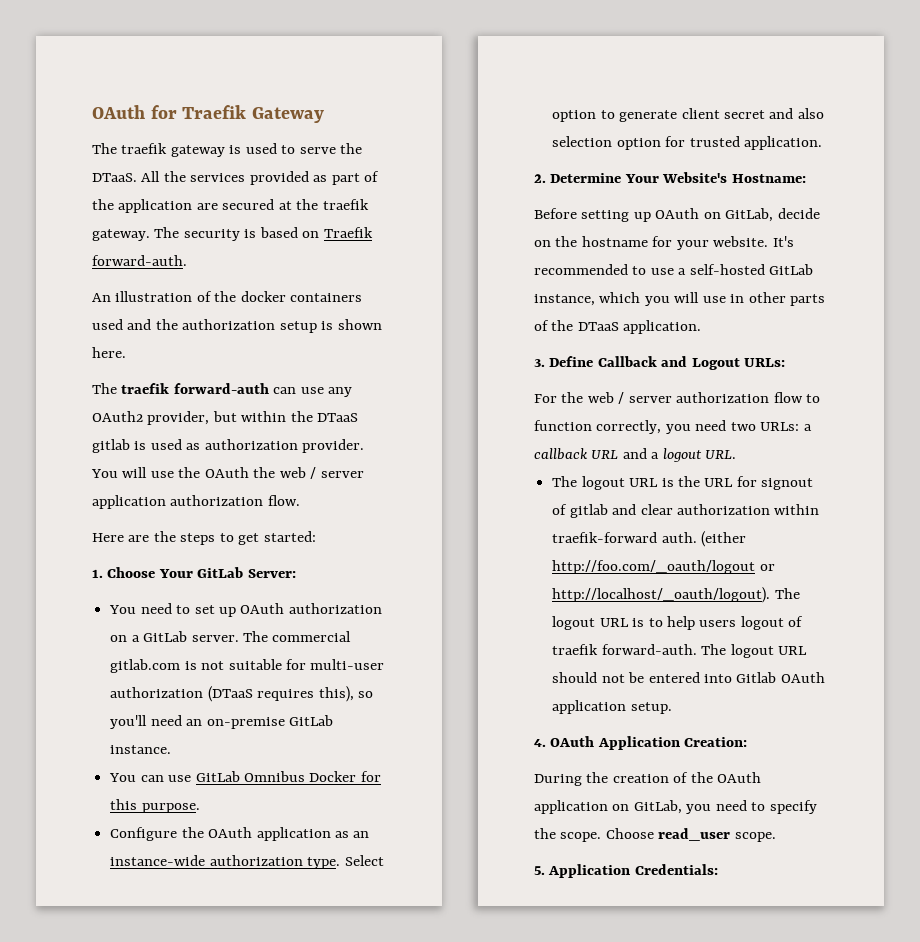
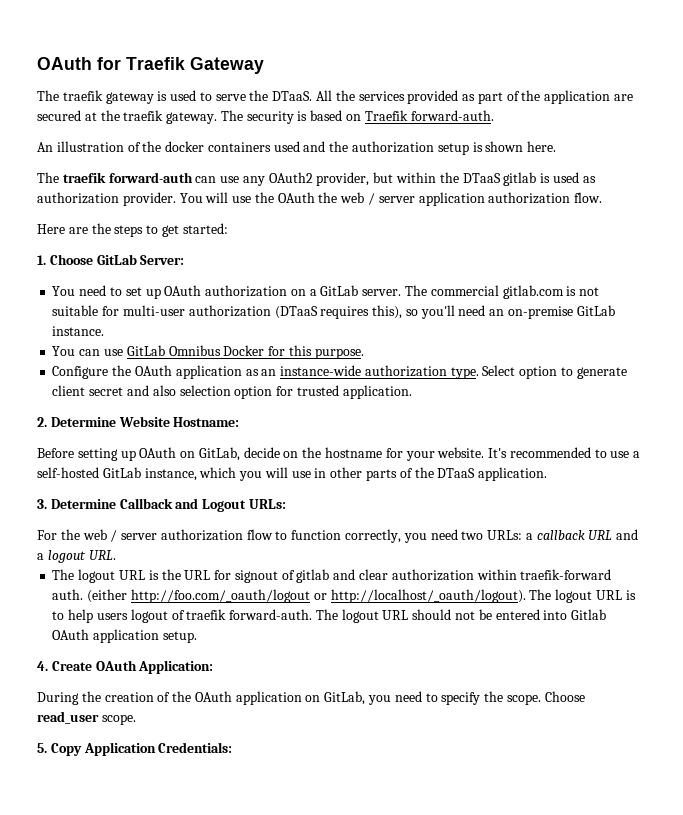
[158,569,193,578] Your -> (93, 259) none
[624,172,728,183] Your Website's -> [118,416,170,427] Website
[549,356,594,367] Define -> [50,499,116,509] Determine
[550,736,748,750] OAuth Application Creation: -> [51,660,214,674] Create OAuth Application:
(545, 870) none -> [50,743,82,756] Copy

